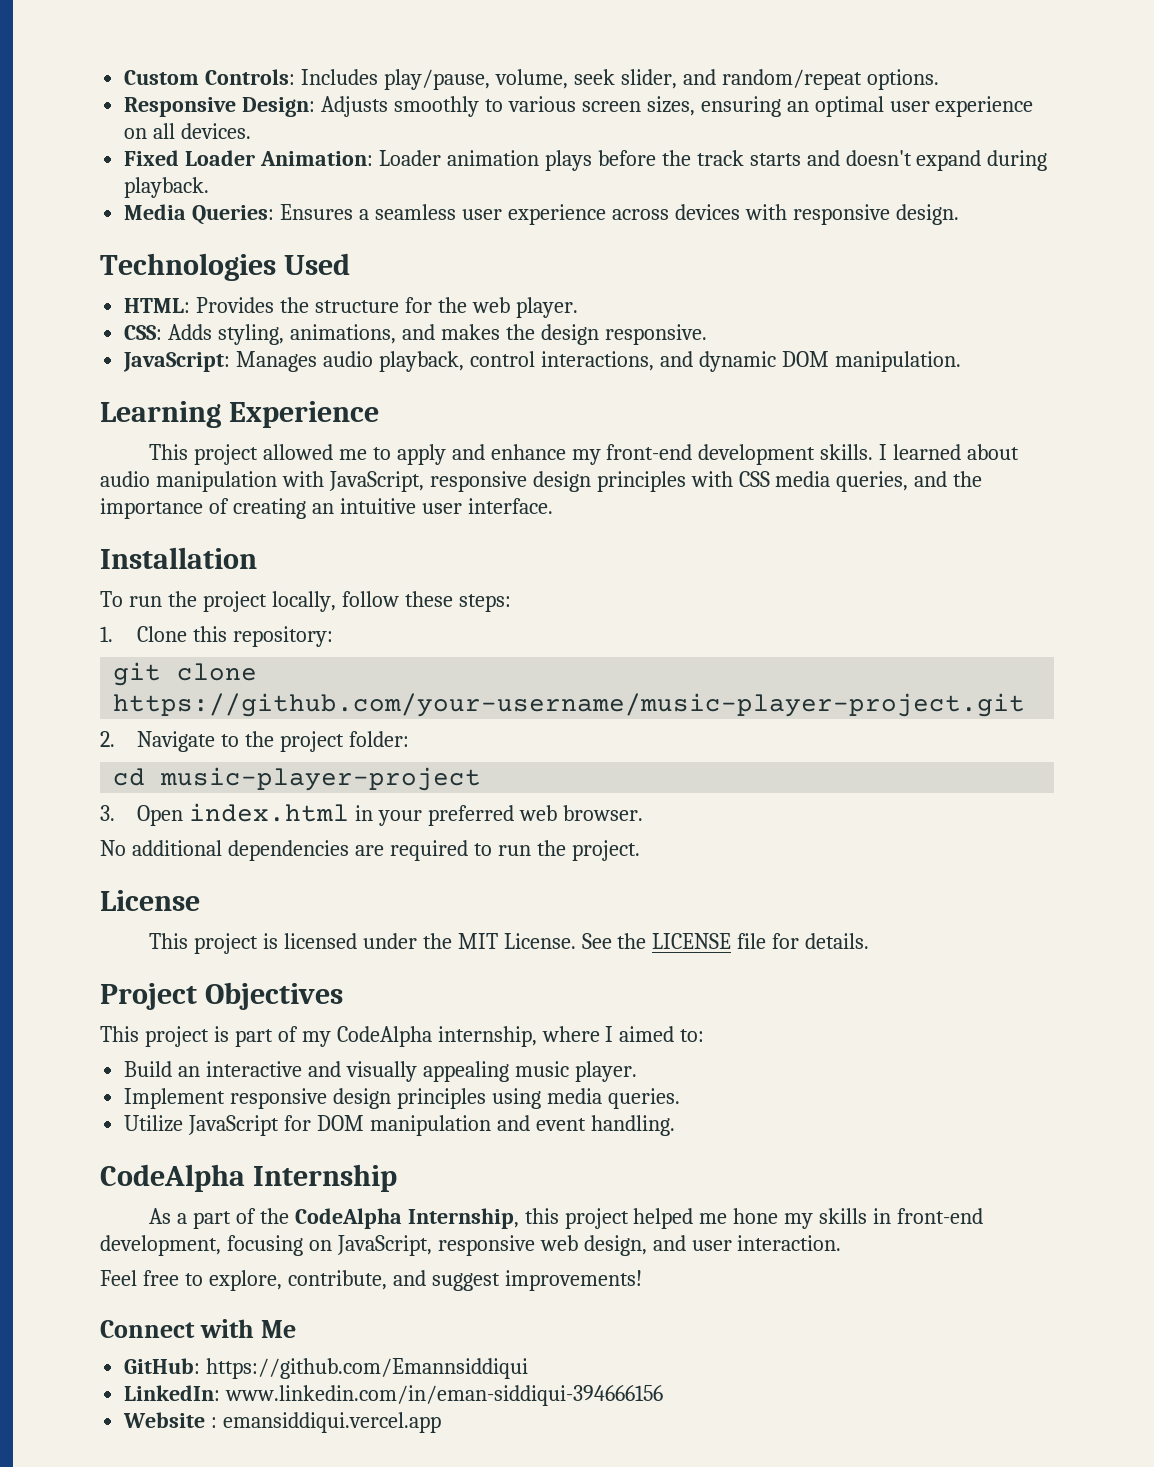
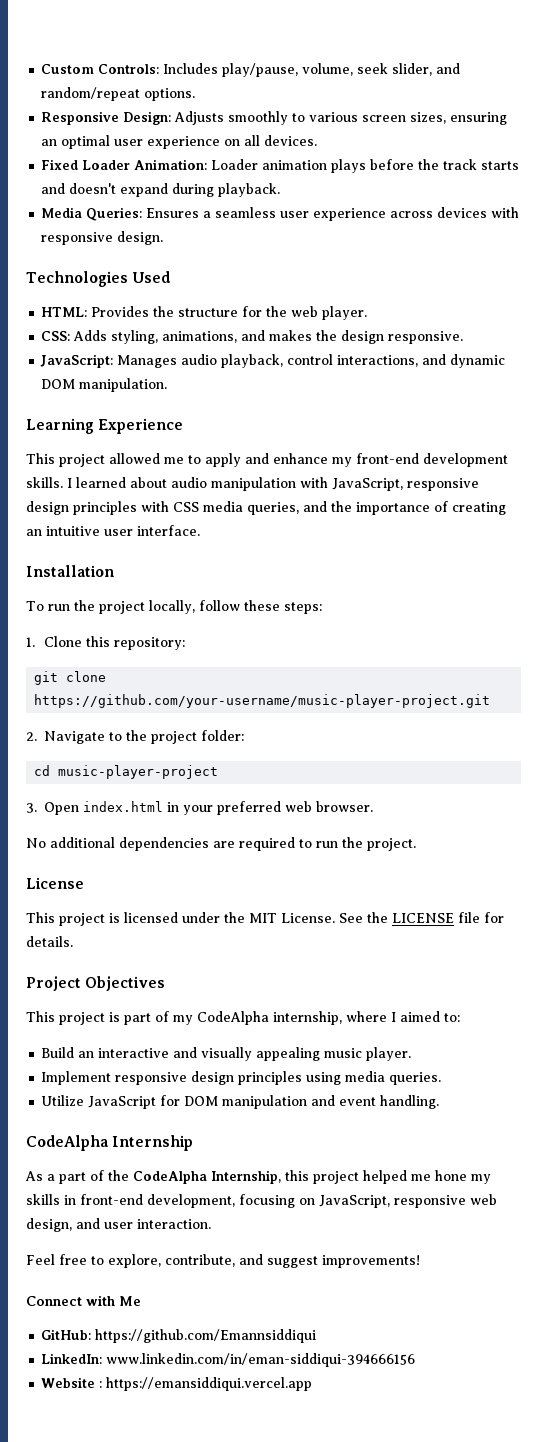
[223,1412,442,1433] emansiddiqui.vercel.app -> [106,1377,313,1391] https://emansiddiqui.vercel.app

